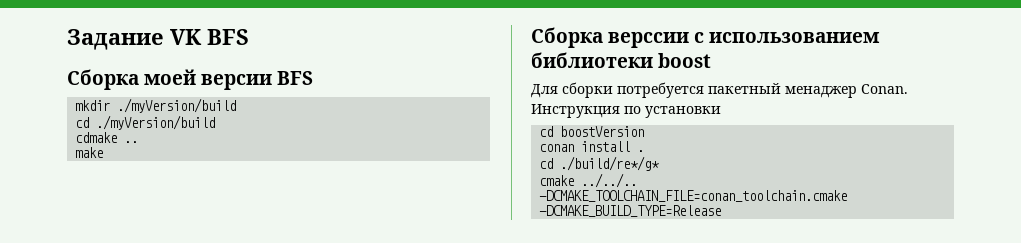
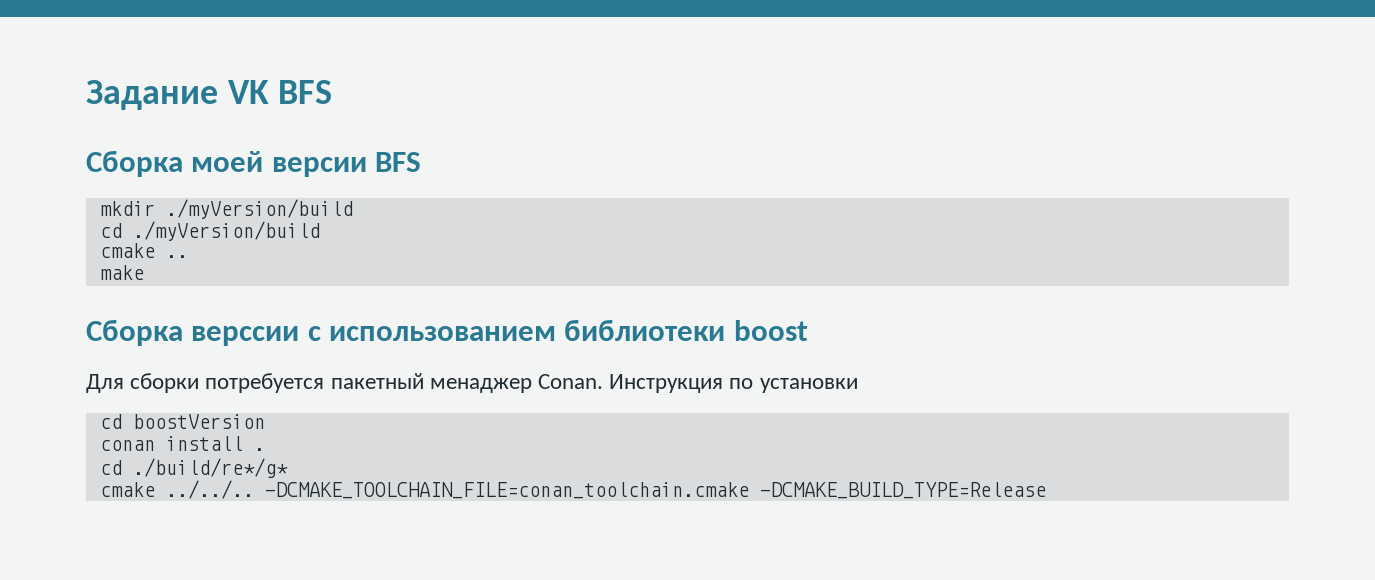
[75,132,118,143] cdmake -> [99,243,155,258] cmake

